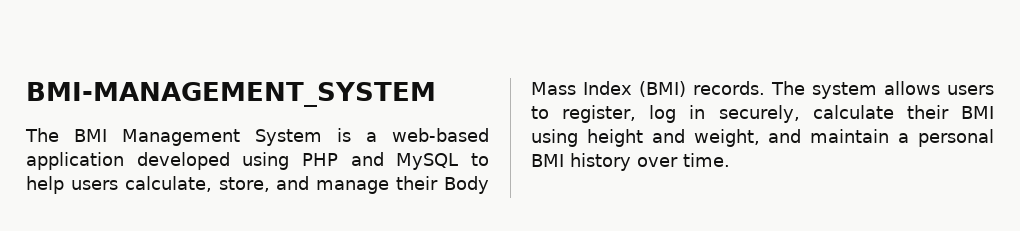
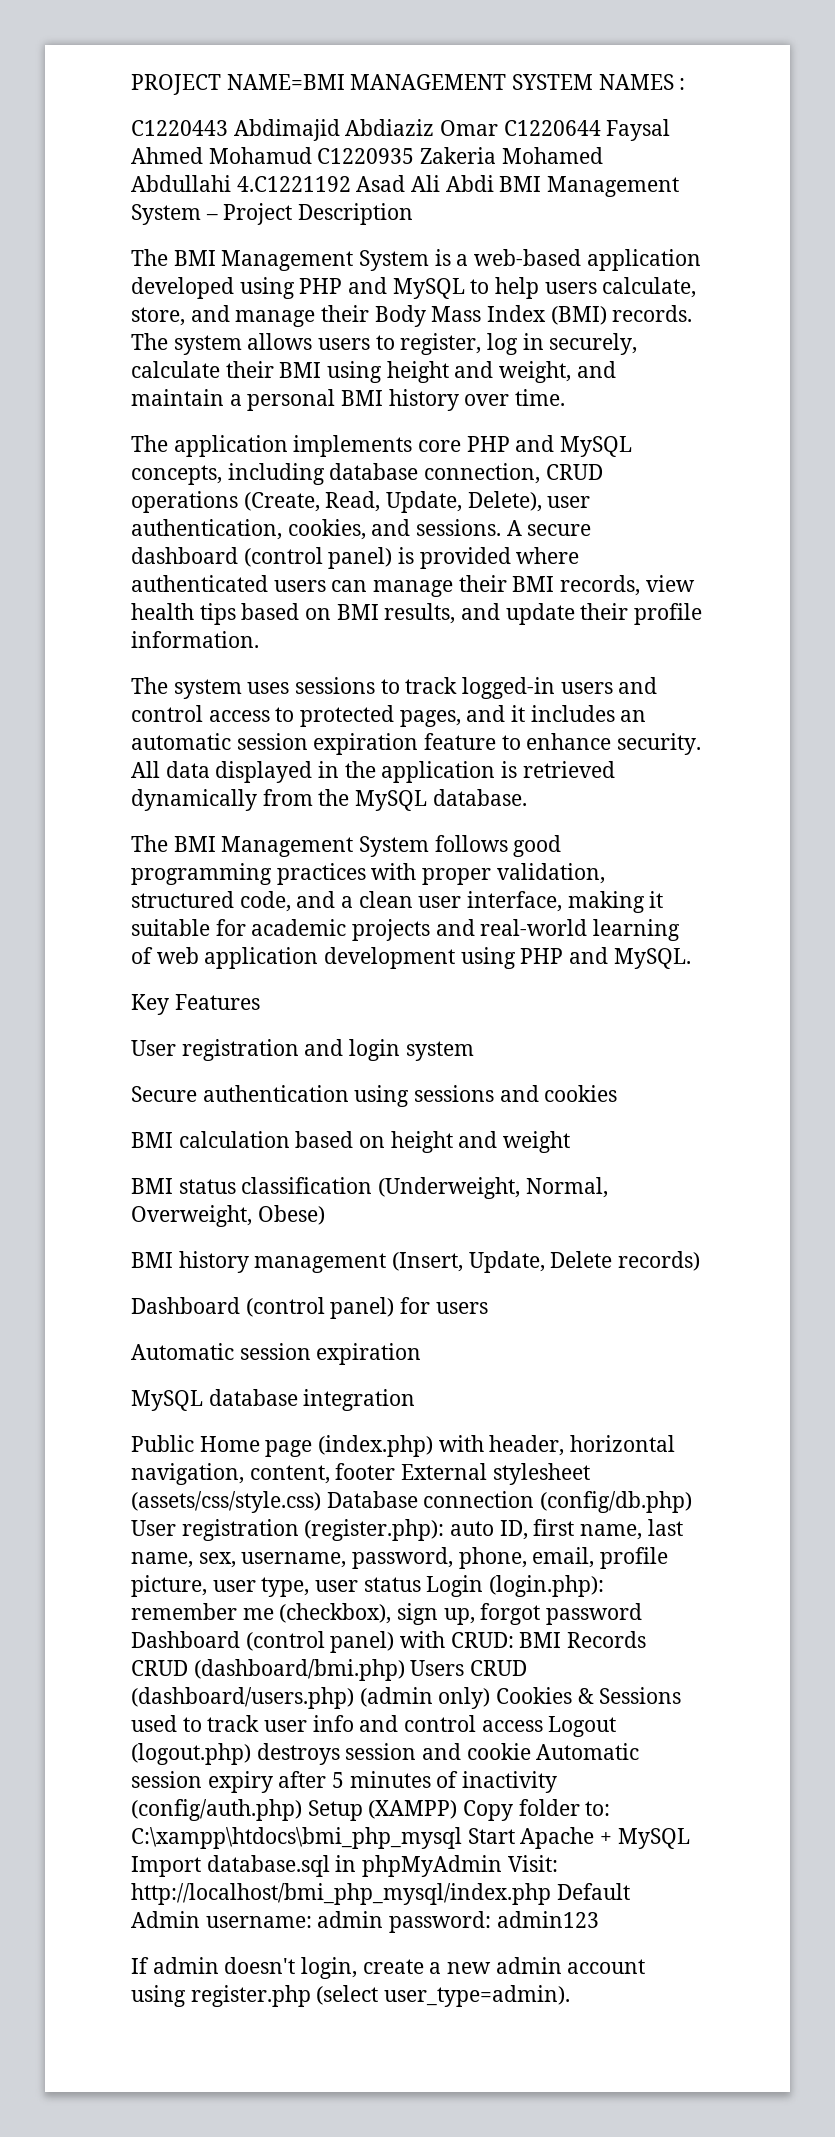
[26,82,436,107] BMI-MANAGEMENT_SYSTEM -> [131,74,686,95] [131,119,671,141] [131,147,603,164] [131,175,680,197] [131,203,414,225] PROJECT NAME=BMI MANAGEMENT SYSTEM NAMES : // C1220443 Abdimajid Abdiaziz Omar C1220644 Faysal Ahmed Mohamud C1220935 Zakeria Mohamed Abdullahi 4.C1221192 Asad Ali Abdi BMI Management System – Project Description
(730, 160) none -> [131,435,633,457] [131,463,603,485] [131,491,591,513] [131,519,592,540] [131,547,580,569] [131,575,695,597] [131,603,703,625] [131,631,259,648] [131,677,658,699] [131,705,647,727] [131,733,702,755] [131,761,615,783] [131,789,527,811] [131,835,562,857] [131,863,605,885] [131,891,664,913] [131,919,681,941] [131,947,691,969] [131,994,260,1015] [131,1039,474,1061] [131,1085,618,1107] [131,1131,571,1153] [131,1177,608,1199] [131,1205,325,1227] [131,1251,701,1273] [131,1297,488,1319] [131,1343,422,1365] [131,1389,416,1411] [131,1435,676,1457] [131,1463,590,1485] [131,1491,693,1513] [131,1519,683,1541] [131,1547,669,1569] [131,1575,605,1597] [131,1603,643,1625] [131,1631,647,1653] [131,1659,528,1681] [131,1687,682,1709] [131,1715,617,1737] [131,1743,640,1765] [131,1771,558,1793] [131,1799,611,1821] [131,1827,690,1849] [131,1855,558,1877] [131,1883,630,1905] [131,1911,599,1933] [131,1957,646,1979] [131,1985,571,2007] // The application implements core PHP and MySQL concepts, including database connection, CRUD operations (Create, Read, Update, Delete), user authentication, cookies, and sessions. A secure dashboard (control panel) is provided where authenticated users can manage their BMI records, view health tips based on BMI results, and update their profile information. // The system uses sessions to track logged-in users and control access to protected pages, and it includes an automatic session expiration feature to enhance security. All data displayed in the application is retrieved dynamically from the MySQL database. // The BMI Management System follows good programming practices with proper validation, structured code, and a clean user interface, making it suitable for academic projects and real-world learning of web application development using PHP and MySQL. // Key Features // User registration and login system // Secure authentication using sessions and cookies // BMI calculation based on height and weight // BMI status classification (Underweight, Normal, Overweight, Obese) // BMI history management (Insert, Update, Delete records) // Dashboard (control panel) for users // Automatic session expiration // MySQL database integration // Public Home page (index.php) with header, horizontal navigation, content, footer External stylesheet (assets/css/style.css) Database connection (config/db.php) User registration (register.php): auto ID, first name, last name, sex, username, password, phone, email, profile picture, user type, user status Login (login.php): remember me (checkbox), sign up, forgot password Dashboard (control panel) with CRUD: BMI Records CRUD (dashboard/bmi.php) Users CRUD (dashboard/users.php) (admin only) Cookies & Sessions used to track user info and control access Logout (logout.php) destroys session and cookie Automatic session expiry after 5 minutes of inactivity (config/auth.php) Setup (XAMPP) Copy folder to: C:\xampp\htdocs\bmi_php_mysql Start Apache + MySQL Import database.sql in phpMyAdmin Visit: http://localhost/bmi_php_mysql/index.php Default Admin username: admin password: admin123 // If admin doesn't login, create a new admin account using register.php (select user_type=admin).

